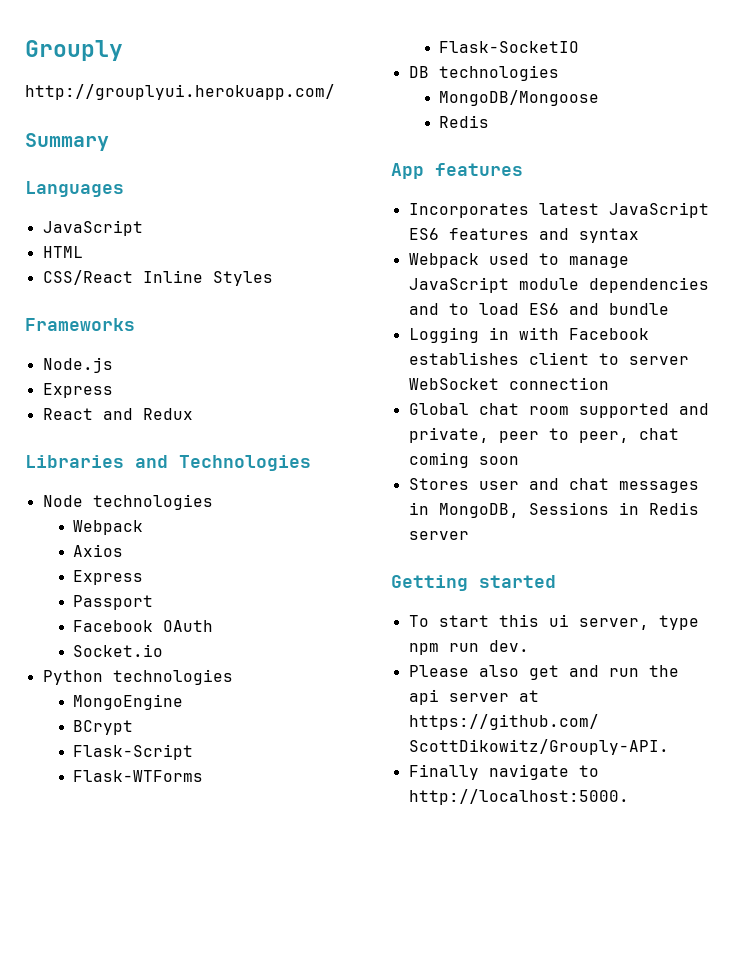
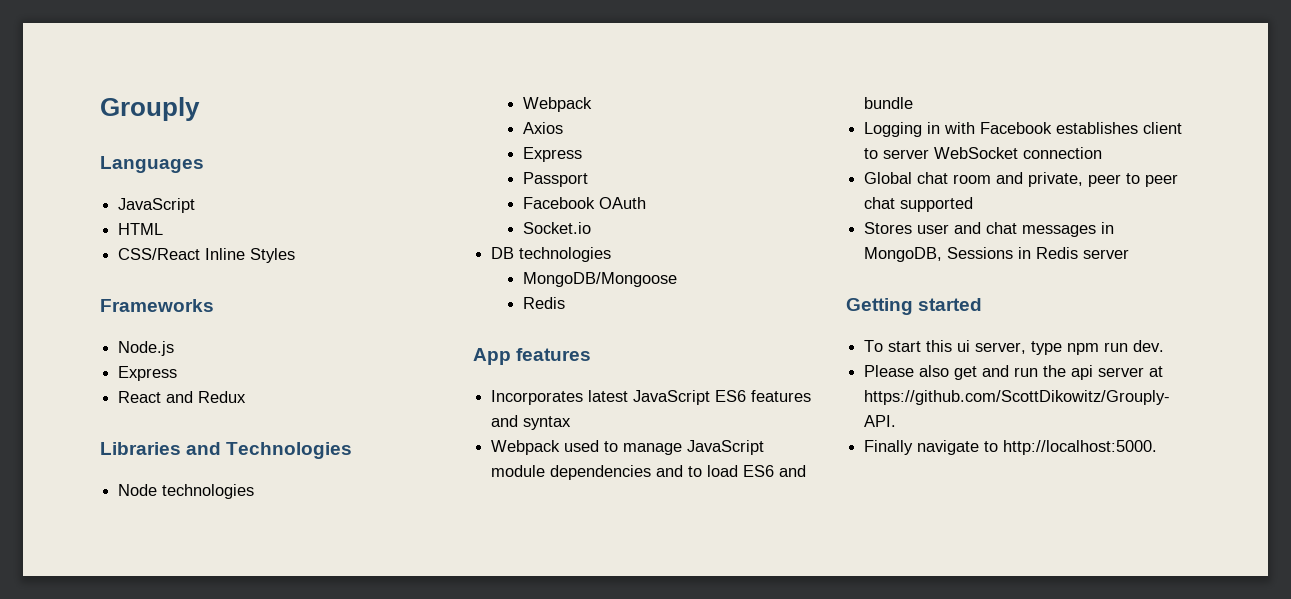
[25,84,335,100] [25,133,109,151] // http://grouplyui.herokuapp.com/ // Summary -> (200, 109) none
[42,669,233,685] [73,694,184,710] [73,720,134,735] [73,744,194,760] [73,770,204,782] [439,41,580,53] // Python technologies // MongoEngine // BCrypt // Flask-Script // Flask-WTForms // Flask-SocketIO -> (591, 228) none
[578,403,669,418] supported -> (992, 179) none
[578,428,679,443] [408,452,519,468] peer, chat coming soon -> [1145,174,1179,187] [864,197,974,212] peer chat supported

